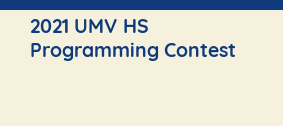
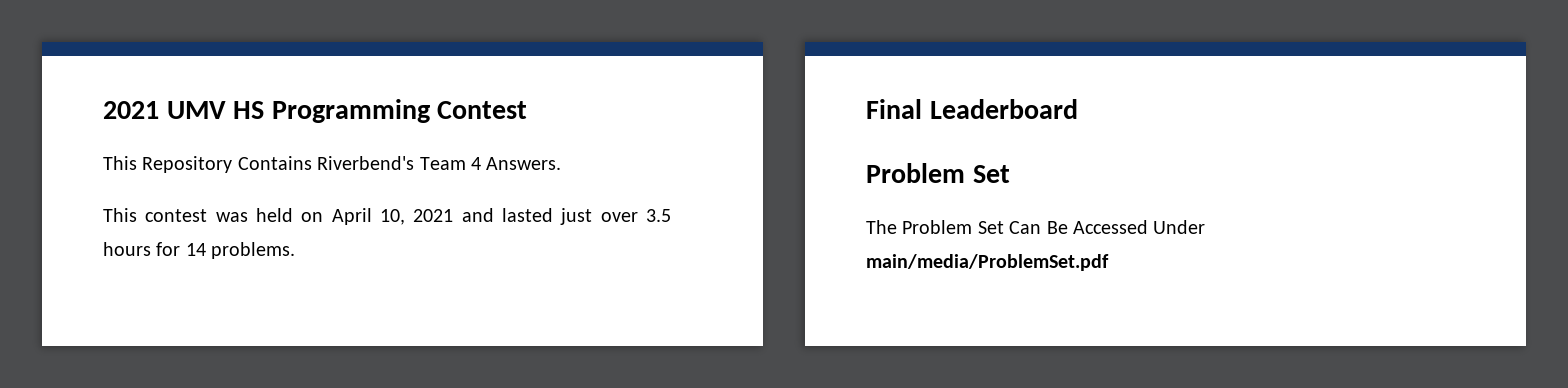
(237, 50) none -> [103,156,562,173] [103,208,671,225] [103,242,296,259] [866,99,1078,119] [866,163,1010,183] [866,220,1206,234] [866,254,1109,271] // This Repository Contains Riverbend's Team 4 Answers. // This contest was held on April 10, 2021 and lasted just over 3.5 hours for 14 problems. // Final Leaderboard // Problem Set // The Problem Set Can Be Accessed Under main/media/ProblemSet.pdf

